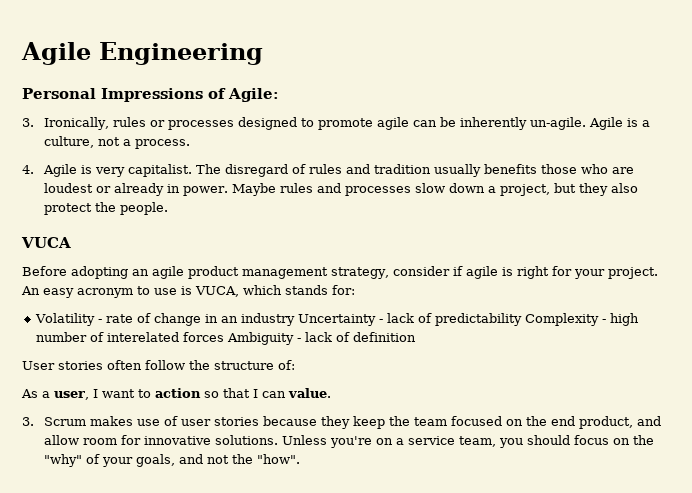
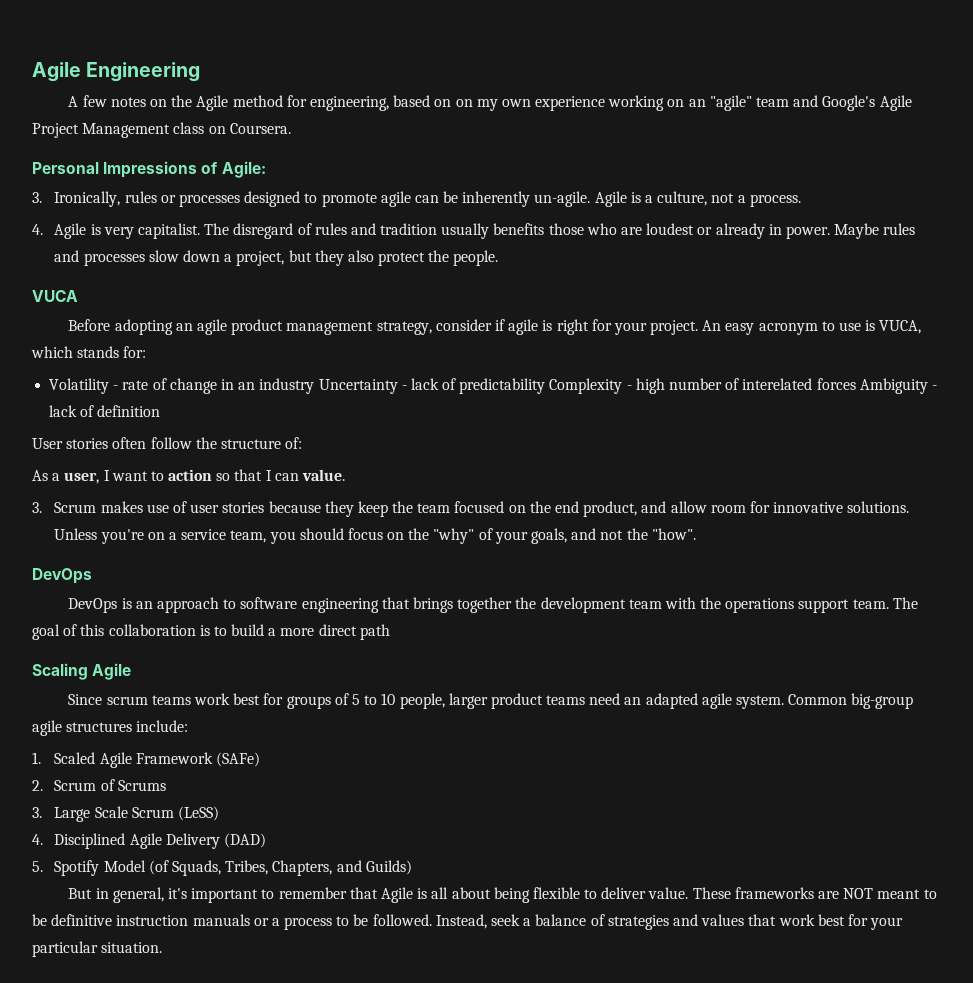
(263, 53) none -> [68,95,912,111] [32,122,291,138] // A few notes on the Agile method for engineering, based on on my own experience working on an "agile" team and Google's Agile Project Management class on Coursera.
(301, 459) none -> [32,568,92,584] [68,597,918,613] [32,624,390,640] [32,663,132,680] [68,693,914,709] [32,720,189,736] [32,752,260,768] [32,779,166,791] [32,806,219,822] [32,833,266,849] [32,860,412,876] [68,887,937,903] [32,914,904,930] [32,941,163,957] // DevOps // DevOps is an approach to software engineering that brings together the development team with the operations support team. The goal of this collaboration is to build a more direct path // Scaling Agile // Since scrum teams work best for groups of 5 to 10 people, larger product teams need an adapted agile system. Common big-group agile structures include: // 1. Scaled Agile Framework (SAFe) // 2. Scrum of Scrums // 3. Large Scale Scrum (LeSS) // 4. Disciplined Agile Delivery (DAD) // 5. Spotify Model (of Squads, Tribes, Chapters, and Guilds) // But in general, it's important to remember that Agile is all about being flexible to deliver value. These frameworks are NOT meant to be definitive instruction manuals or a process to be followed. Instead, seek a balance of strategies and values that work best for your particular situation.

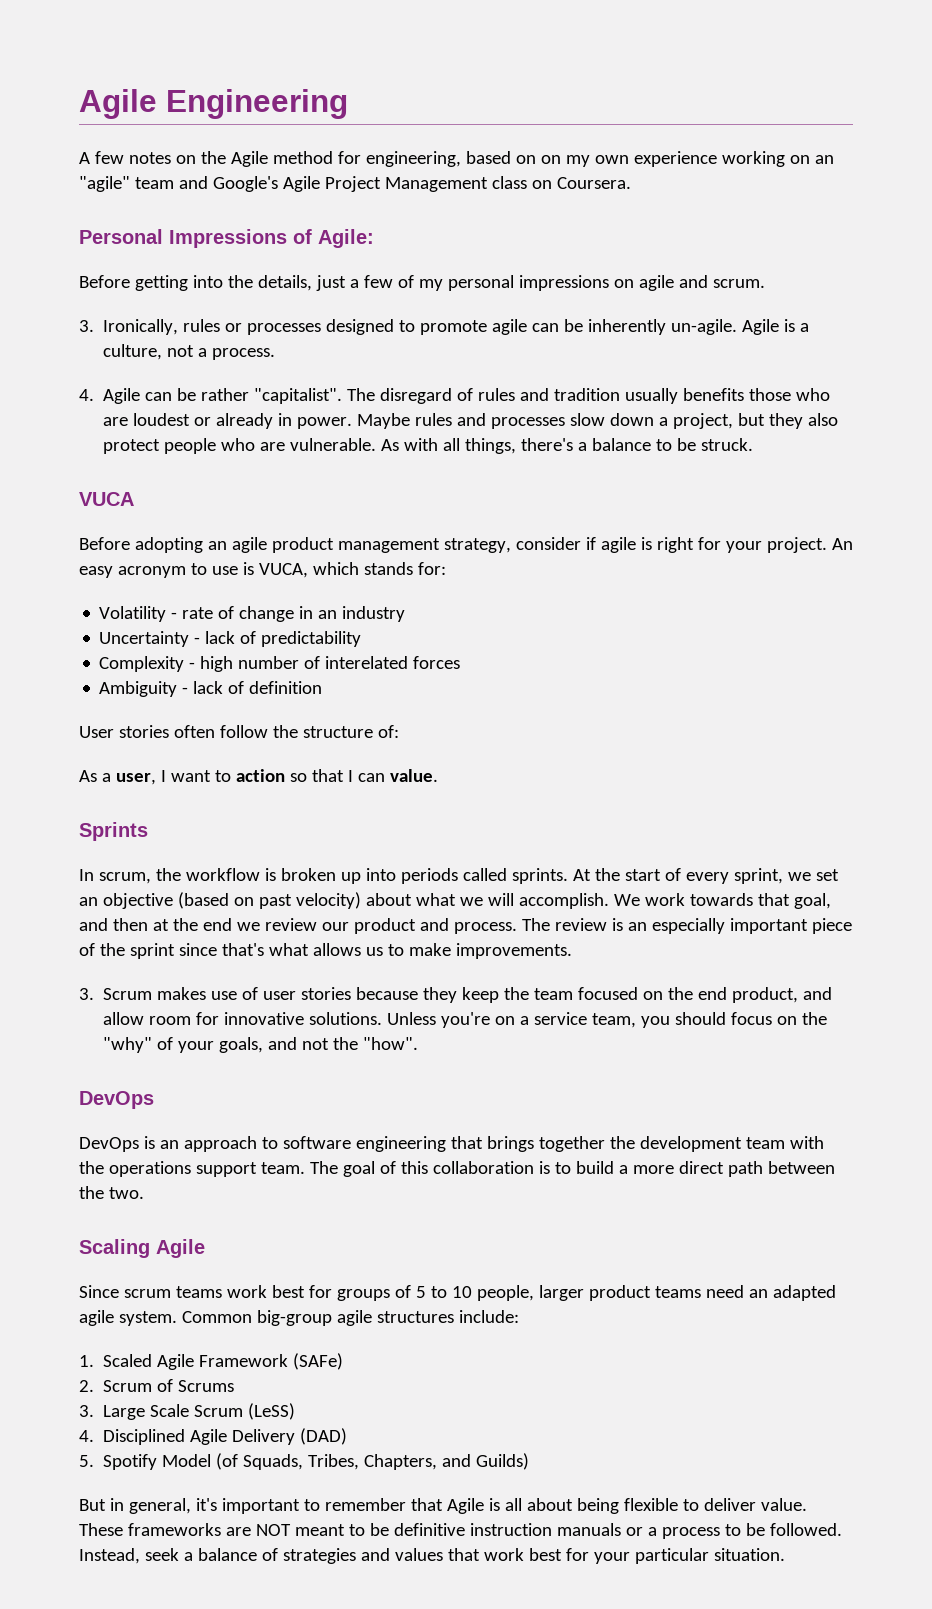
(266, 169) none -> [79,275,765,291] // Before getting into the details, just a few of my personal impressions on agile and scrum.
[90,223,200,239] is very capitalist. -> [145,388,343,404] can be rather "capitalist".
[428,250,499,266] the people. -> [164,438,754,454] people who are vulnerable. As with all things, there's a balance to be struck.
(315, 386) none -> (406, 614) //
(546, 386) none -> (362, 639) //
(856, 384) none -> (461, 662) //
(346, 475) none -> [79,822,148,841] [79,868,839,884] [79,892,831,909] [79,918,852,934] [79,943,572,959] // Sprints // In scrum, the workflow is broken up into periods called sprints. At the start of every sprint, we set an objective (based on past velocity) about what we will accomplish. We work towards that goal, and then at the end we review our product and process. The review is an especially important piece of the sprint since that's what allows us to make improvements.
(390, 632) none -> [767,1161,835,1174] [79,1186,144,1199] between the two.

